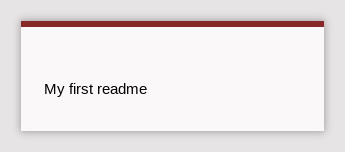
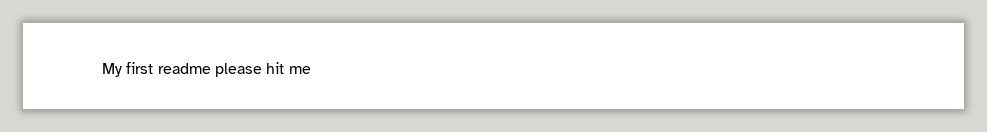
(148, 88) none -> [214,62,311,77] please hit me

